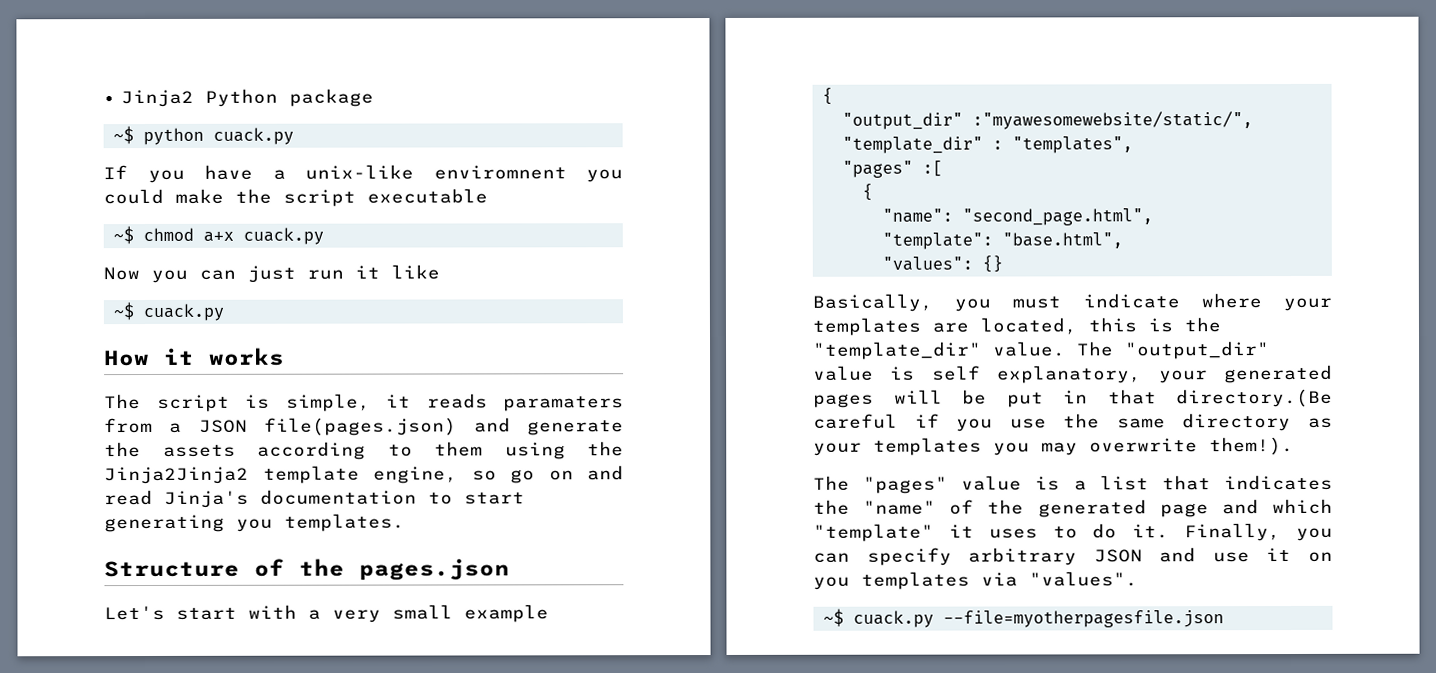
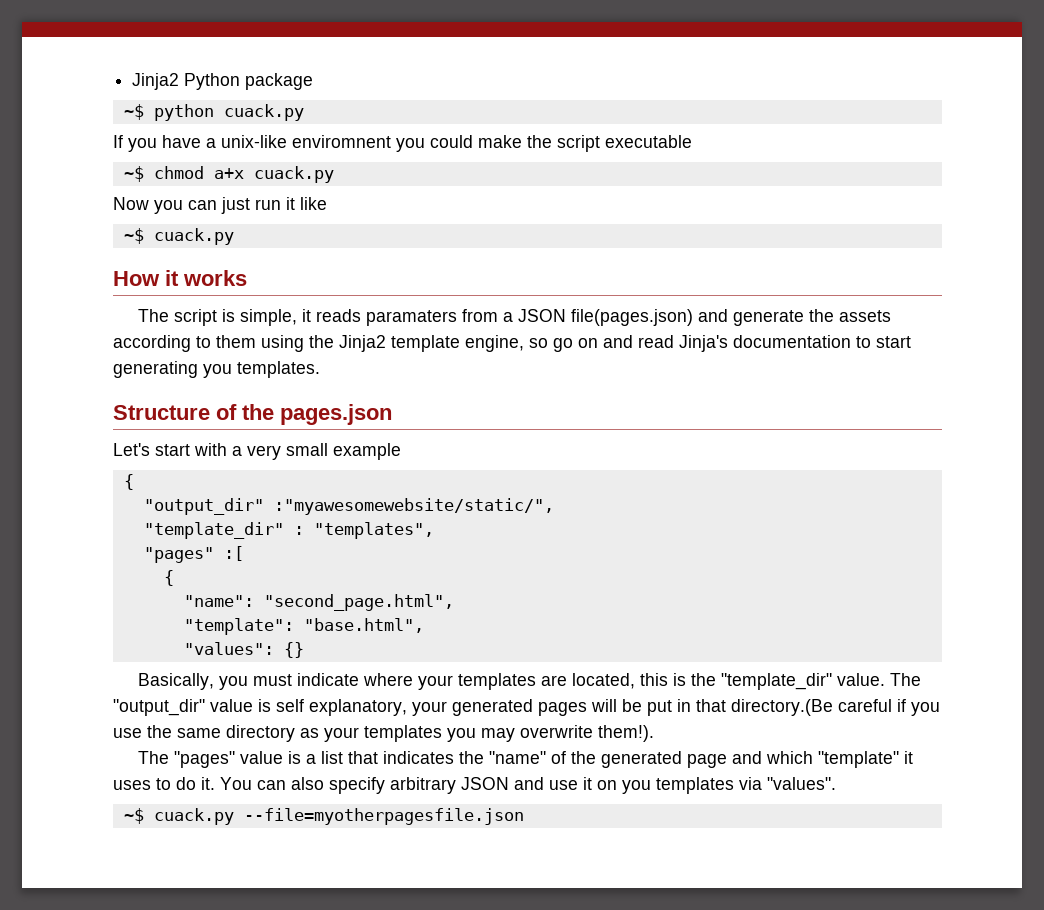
[104,466,249,485] Jinja2Jinja2 -> [339,335,386,352] Jinja2
[1184,523,1333,542] [813,552,850,563] Finally, you can -> [220,777,324,790] You can also

